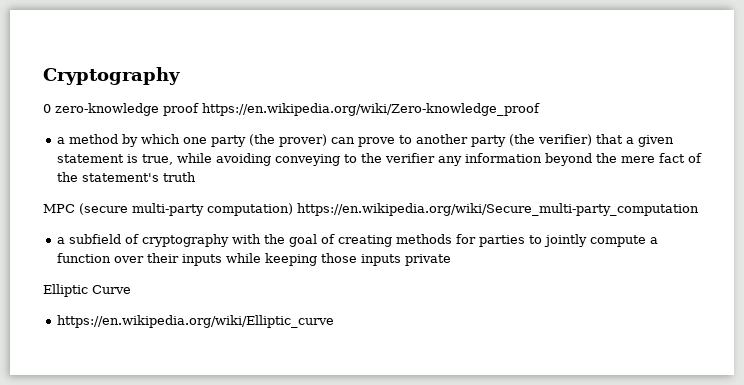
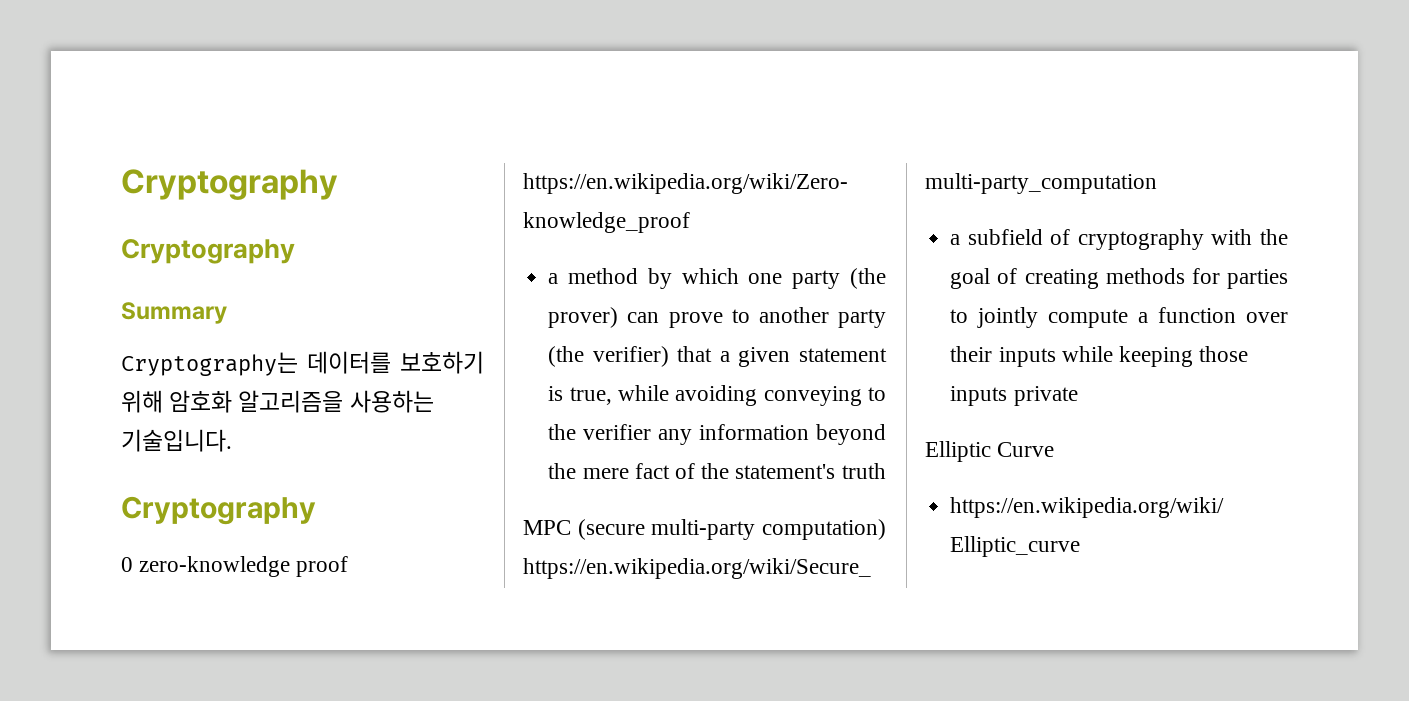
[43,67,180,85] Cryptography -> [121,169,338,200] [121,239,295,264] [121,302,227,324] [121,351,484,376] [121,390,434,413] [121,429,232,452] [121,496,316,525] Cryptography // Cryptography // Summary // Cryptography는 데이터를 보호하기 위해 암호화 알고리즘을 사용하는 기술입니다. // Cryptography

